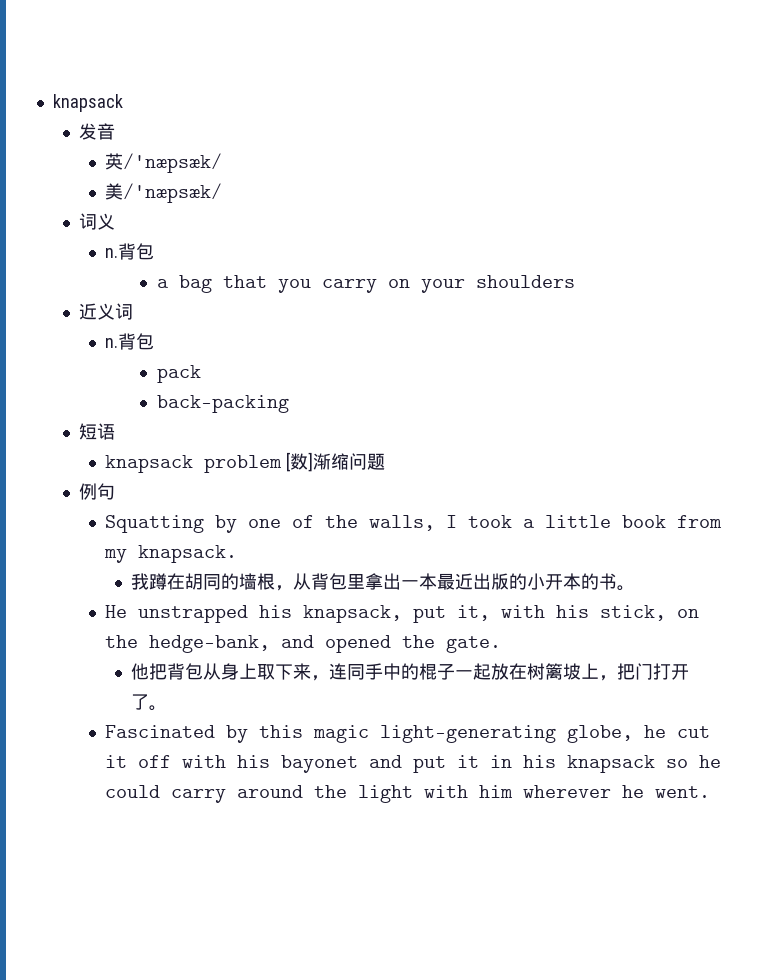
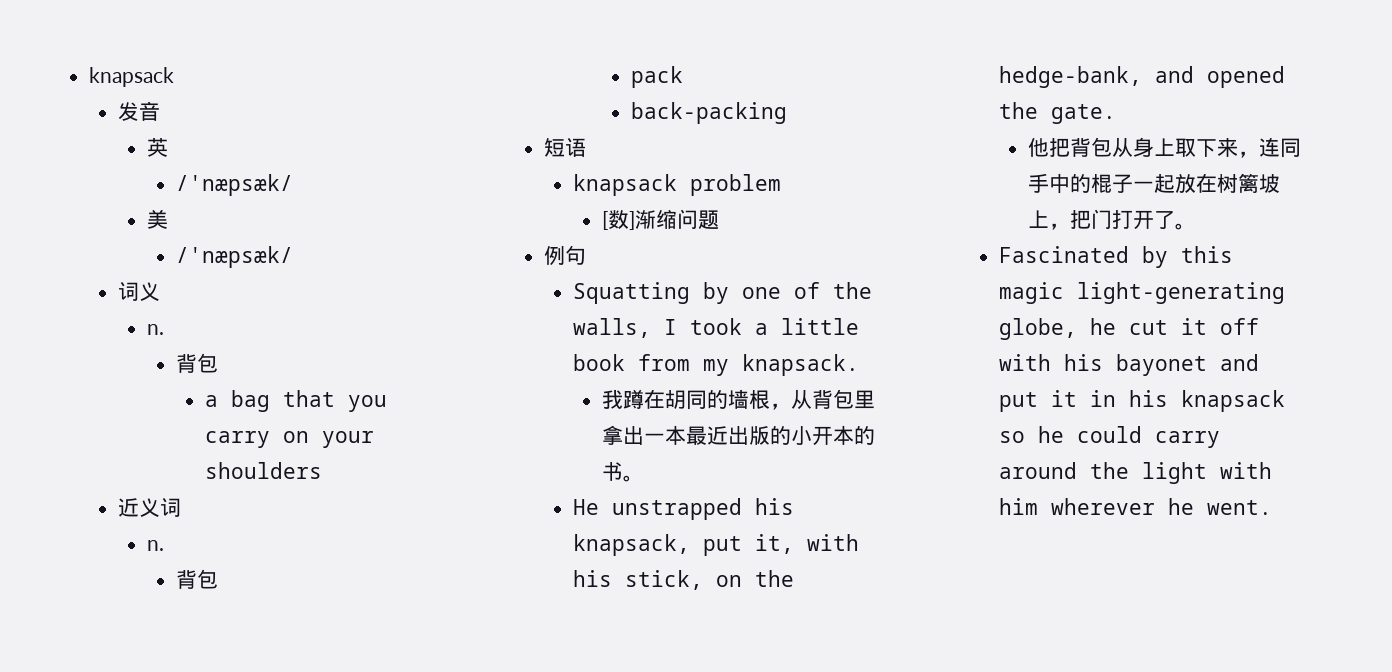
(123, 161) none -> (169, 147) //
(123, 191) none -> (169, 219) //
(118, 253) none -> (165, 329) //
(118, 343) none -> (165, 545) //
(282, 464) none -> (782, 185) //

